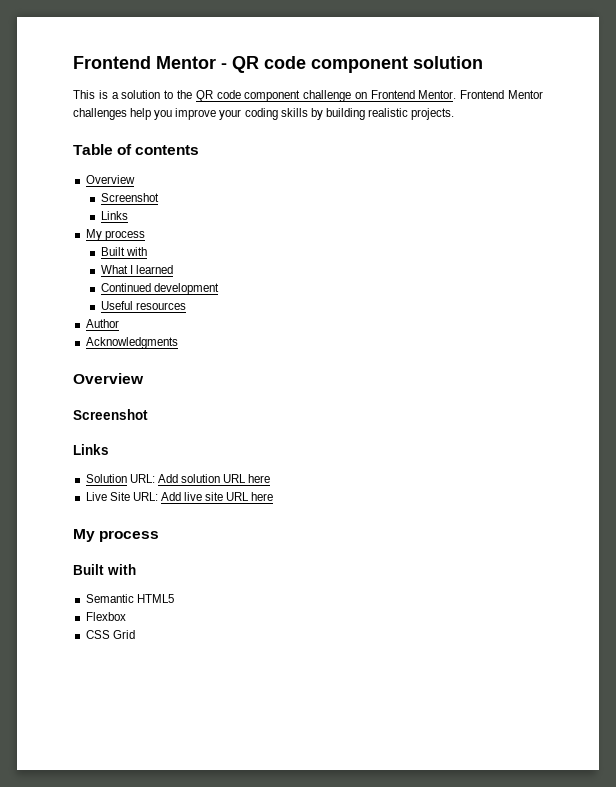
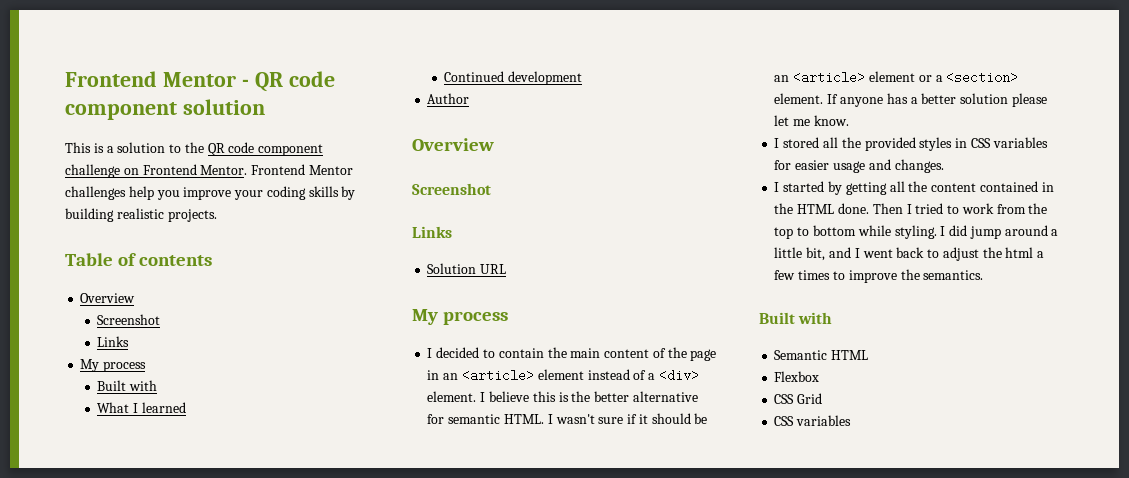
[100,301,186,310] // Useful resources -> (583, 78) none
[85,337,178,349] // Acknowledgments -> (470, 98) none
[129,474,271,483] [85,492,274,501] [73,529,160,542] URL: Add solution URL here // Live Site URL: Add live site URL here // My process -> [480,264,507,274] [412,309,509,325] [427,347,717,361] [427,369,699,382] [427,391,698,402] [427,413,708,424] [774,71,1019,84] [774,93,1047,107] [774,115,849,126] [774,137,1048,151] [774,159,944,173] [774,181,1054,195] [774,203,1048,214] [774,225,1059,239] [774,247,1045,261] [774,269,984,283] URL // My process // I decided to contain the main content of the page in an <article> element instead of a <div> element. I believe this is the better alternative for semantic HTML. I wasn't sure if it should be an <article> element or a <section> element. If anyone has a better solution please let me know. // I stored all the provided styles in CSS variables for easier usage and changes. // I started by getting all the content contained in the HTML done. Then I tried to work from the top to bottom while styling. I did jump around a little bit, and I went back to adjust the html a few times to improve the semantics.
[136,594,174,603] HTML5 -> [831,350,869,360] HTML
(135, 634) none -> [774,415,852,426] // CSS variables

